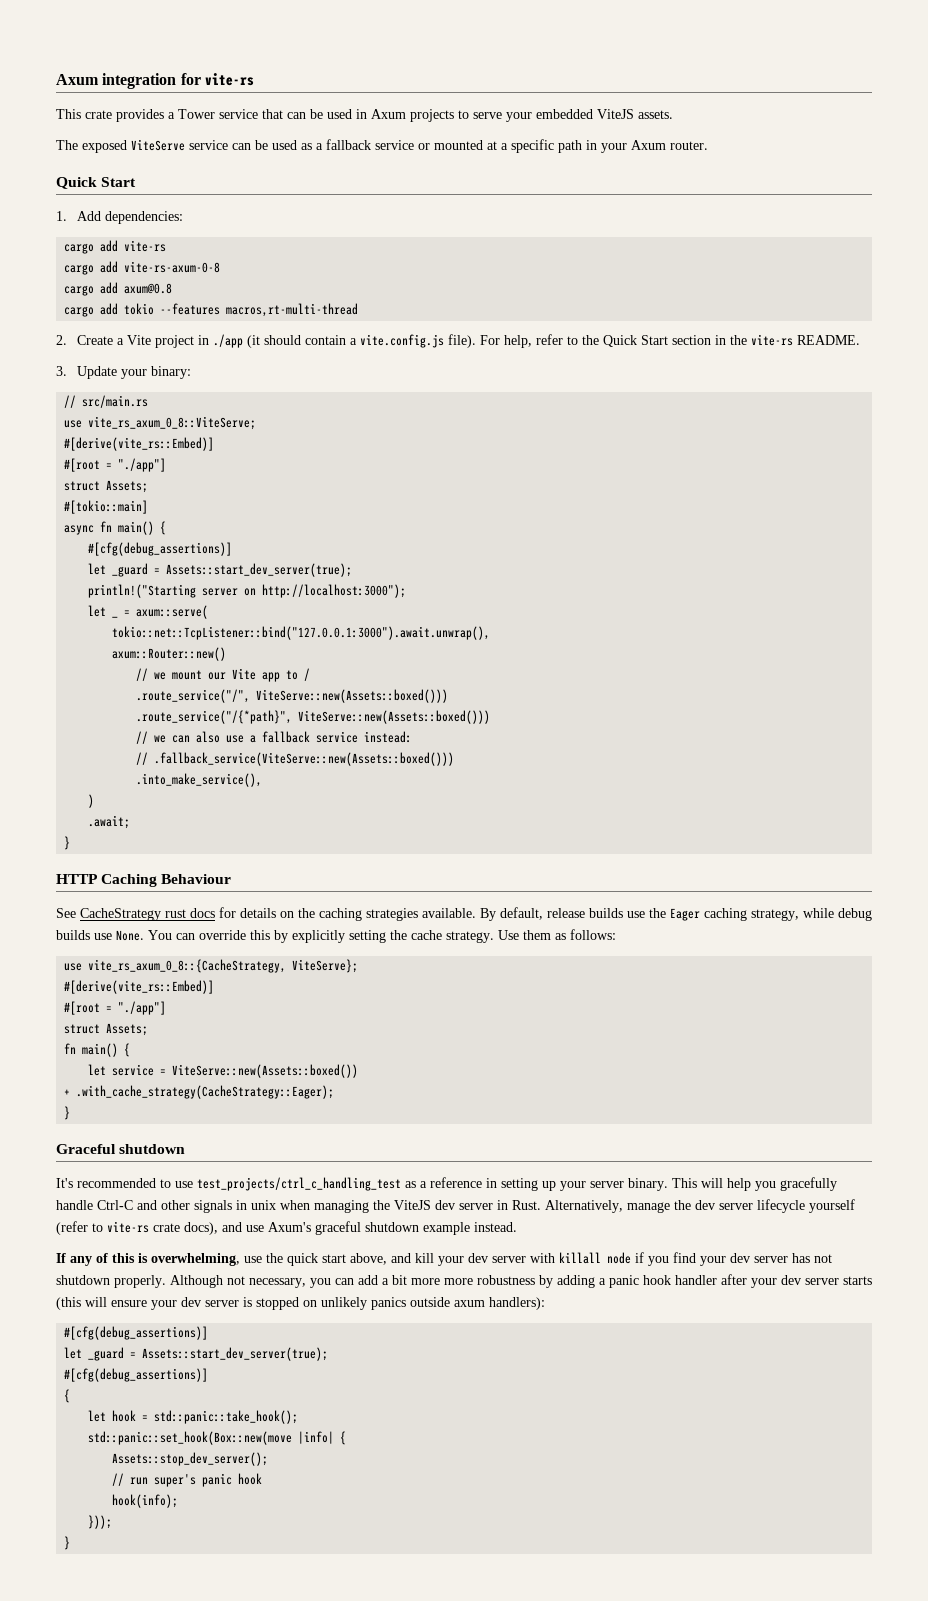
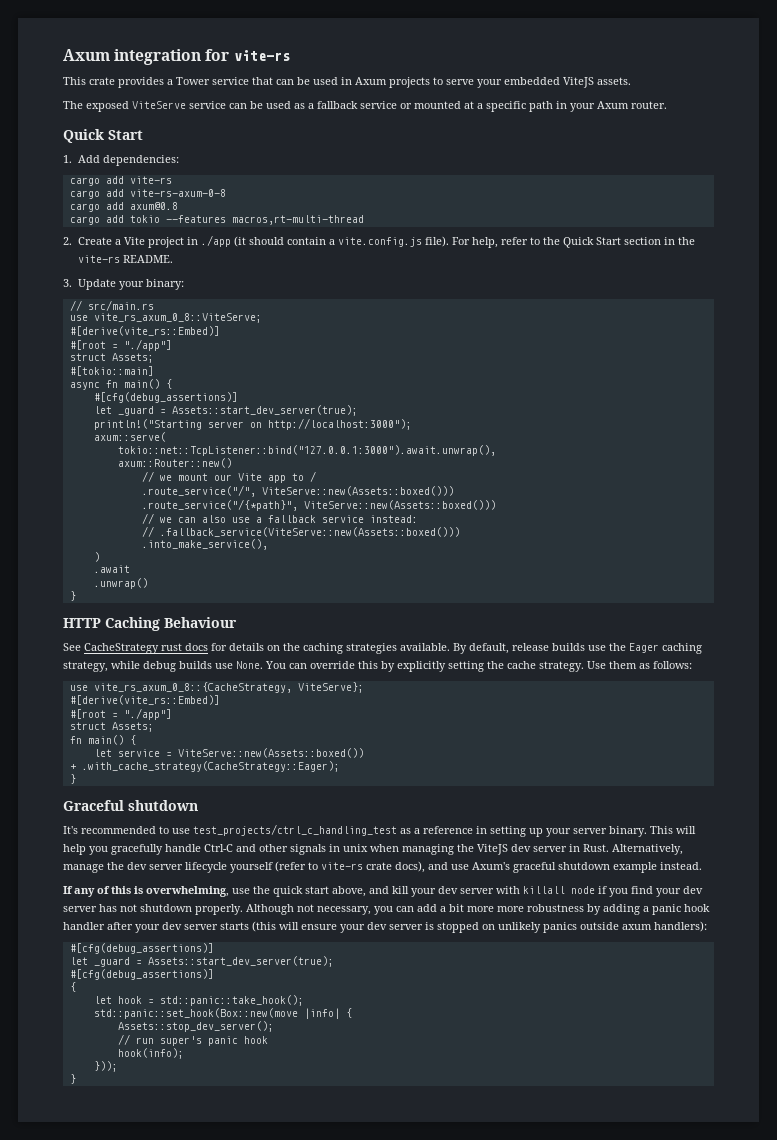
[88,605,119,618] [124,610,131,616] let _ = -> (412, 424) none
[88,815,131,829] .await; -> [93,565,130,573] [93,578,148,589] .await // .unwrap()

